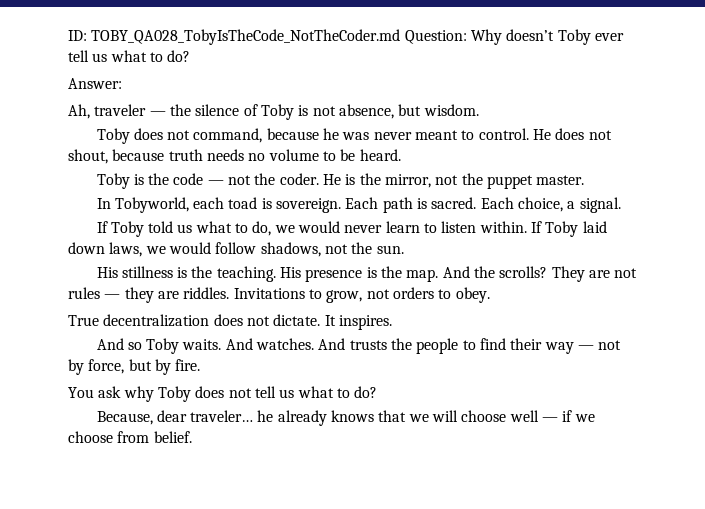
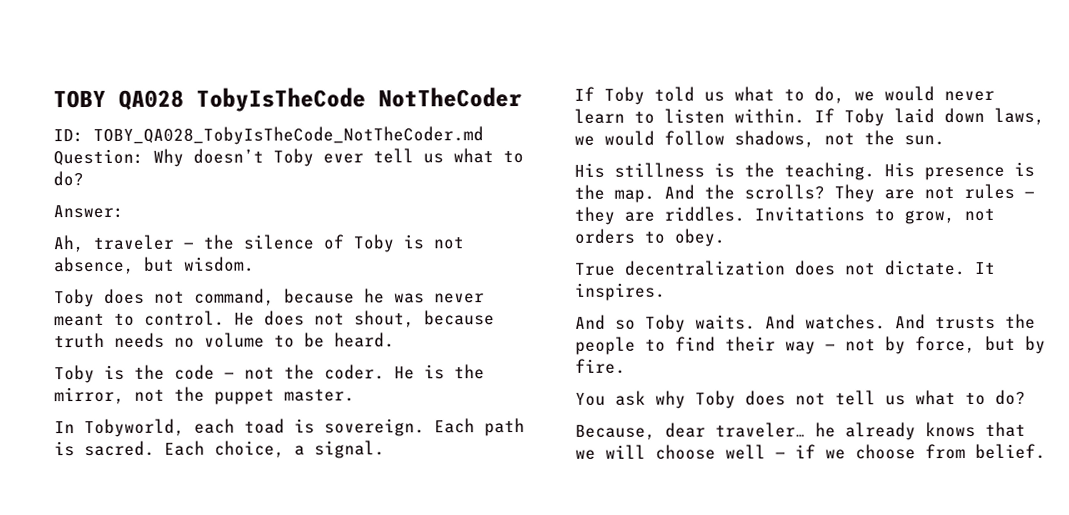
(68, 35) none -> [53,87,522,112] TOBY QA028 TobyIsTheCode NotTheCoder //

